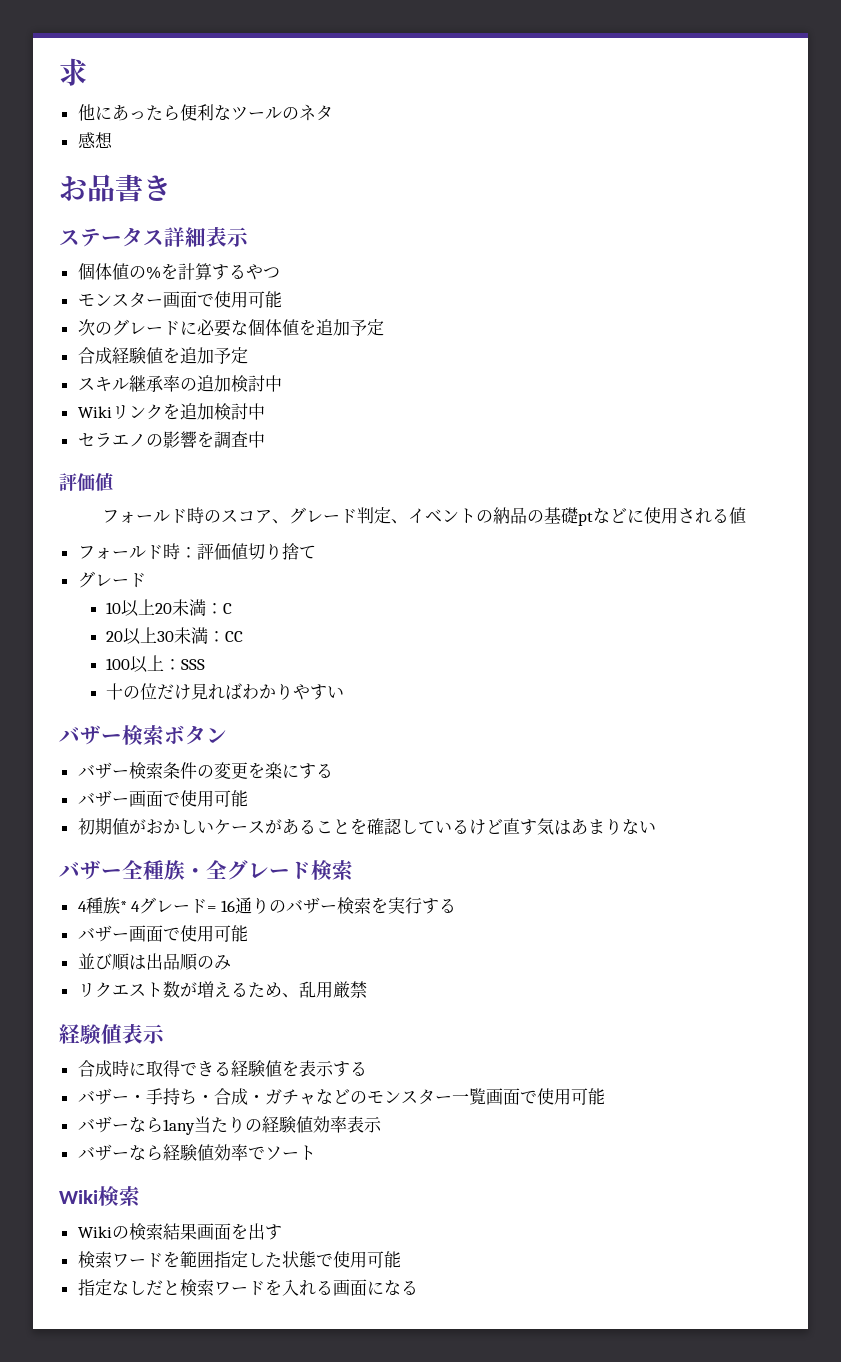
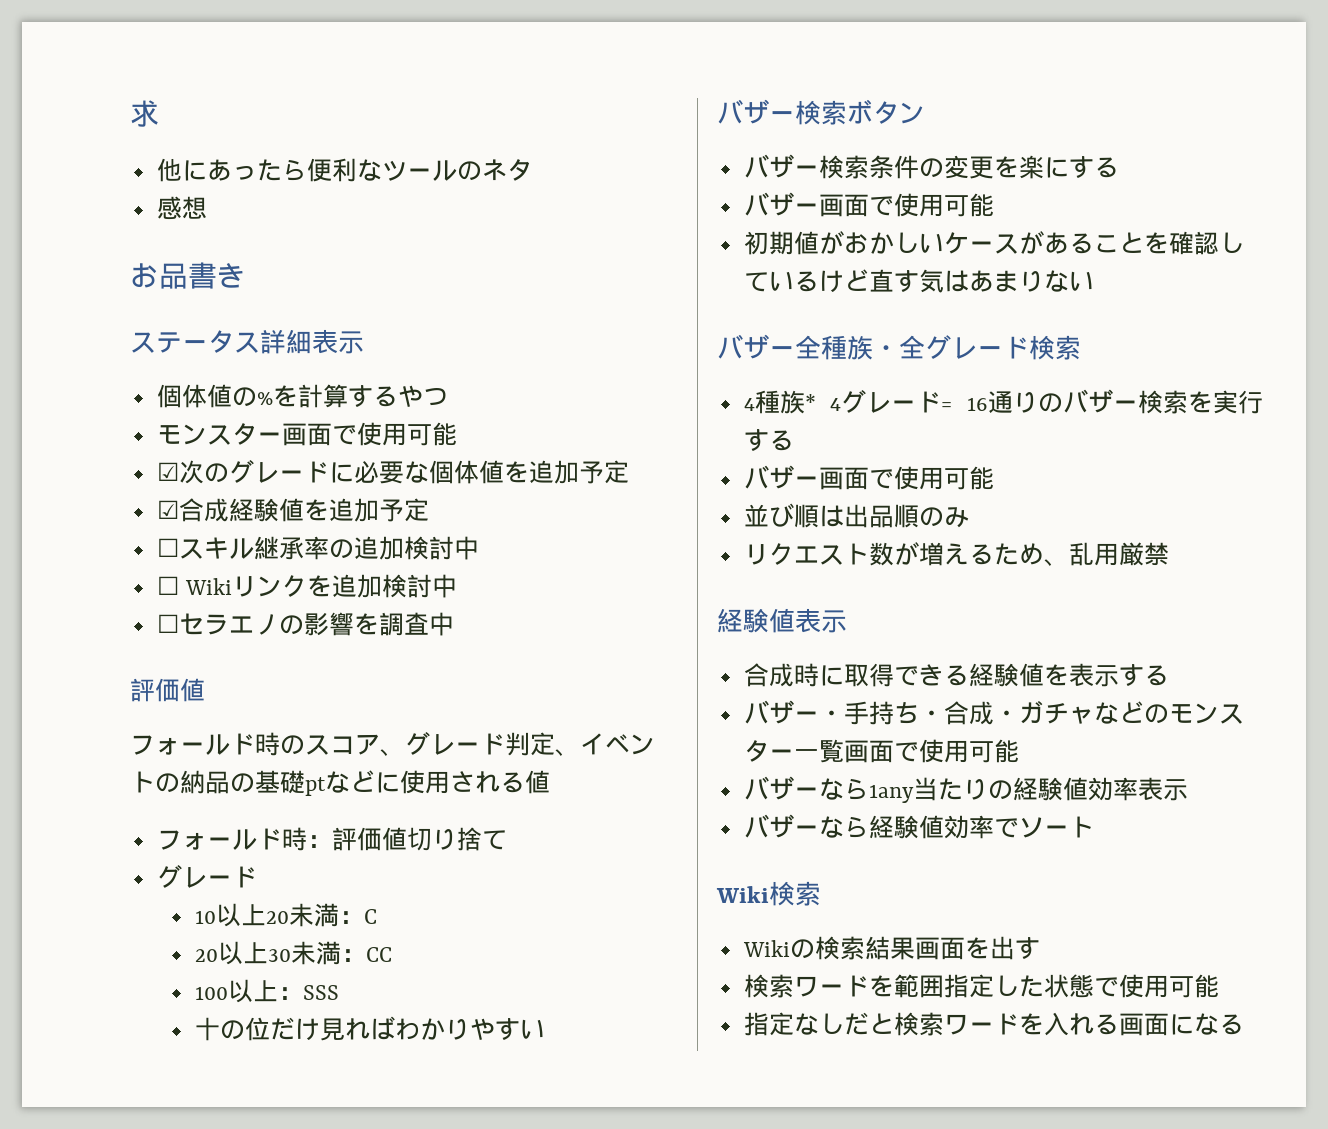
(282, 299) none -> [156,462,179,481] ☑
(384, 327) none -> [156,500,179,519] ☑
(248, 355) none -> [156,538,179,557] ☐
(282, 383) none -> [156,576,179,595] ☐
(265, 411) none -> [156,614,179,633] ☐

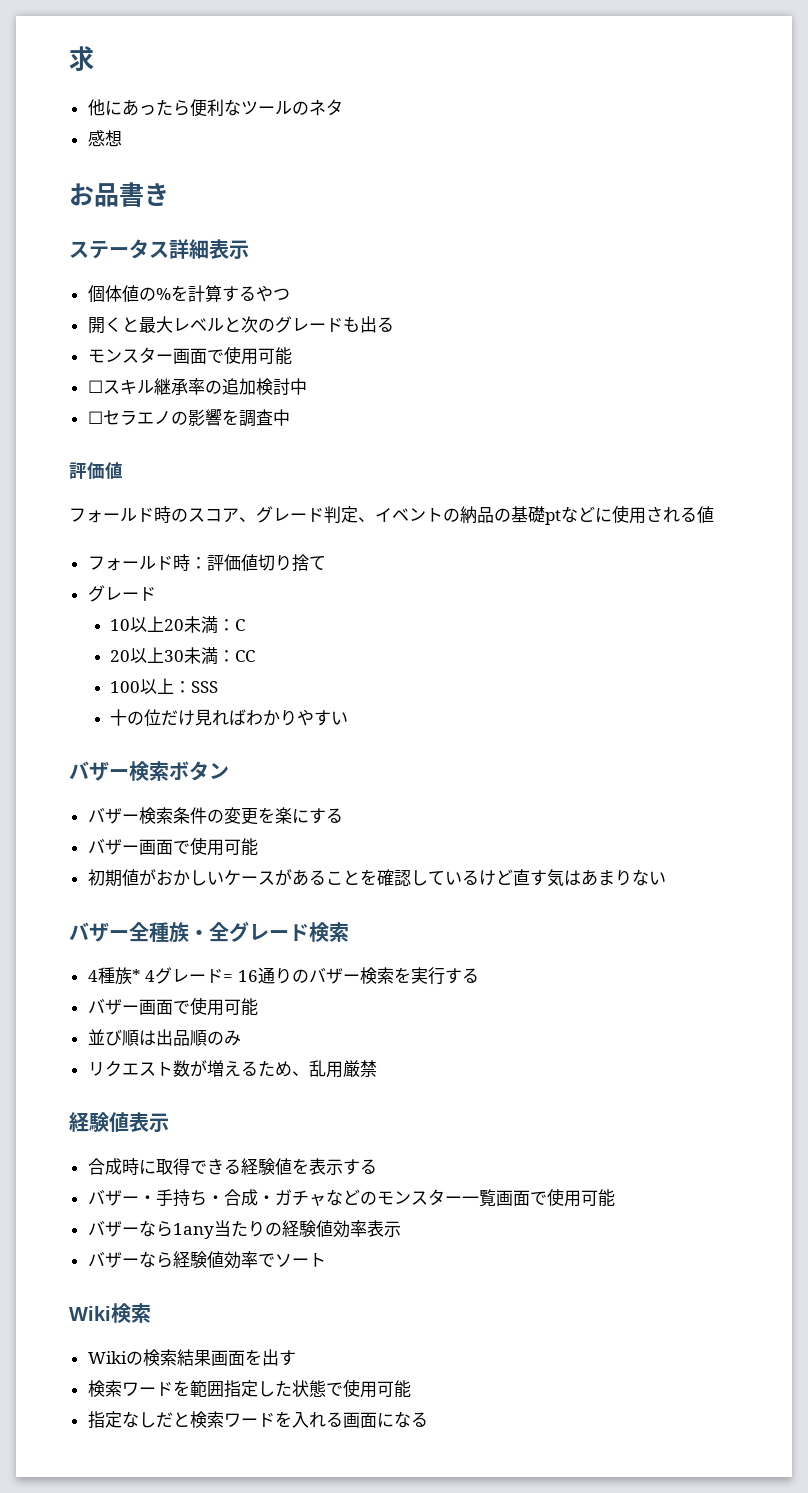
(448, 397) none -> [87,316,394,334] // 開くと最大レベルと次のグレードも出る
[156,460,629,484] [156,498,429,522] // ☑次のグレードに必要な個体値を追加予定 // ☑合成経験値を追加予定 -> (292, 356) none
[156,574,457,598] // ☐ Wikiリンクを追加検討中 -> (307, 386) none

